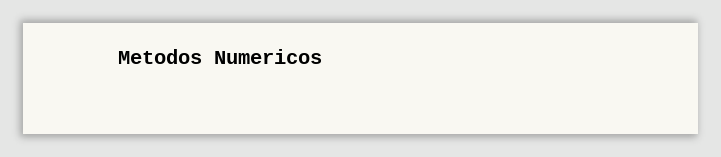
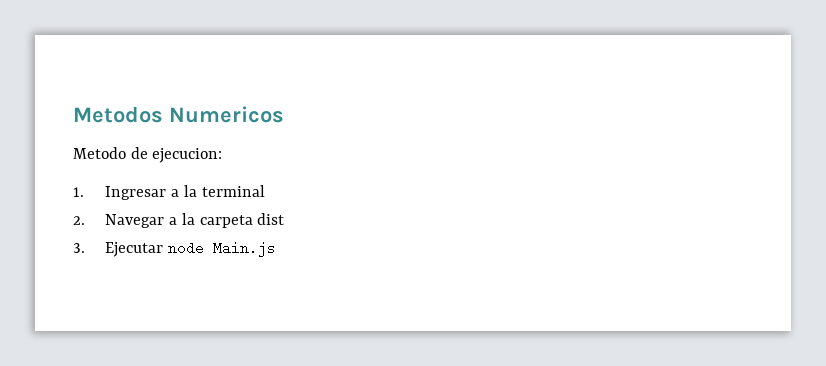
(322, 56) none -> [73,147,223,163] [73,185,265,200] [73,213,285,228] [73,241,277,257] // Metodo de ejecucion: // 1. Ingresar a la terminal // 2. Navegar a la carpeta dist // 3. Ejecutar node Main.js

